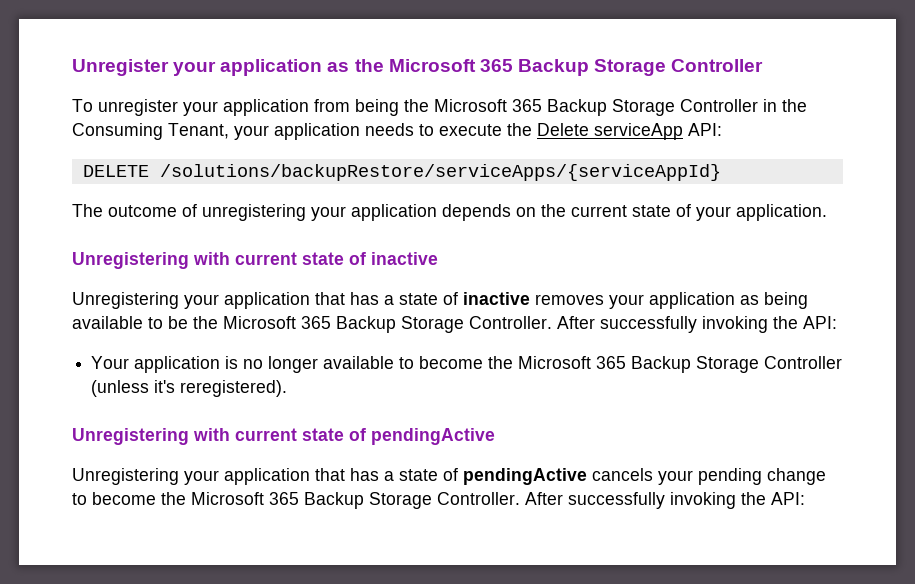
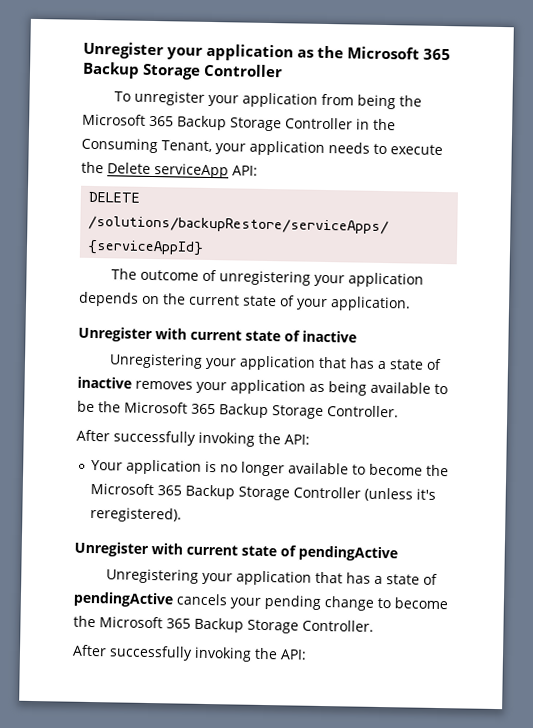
[72,252,189,269] Unregistering -> [78,326,153,343] Unregister
(552, 322) none -> (399, 411) //
[72,428,189,445] Unregistering -> [74,541,149,557] Unregister
(520, 498) none -> (374, 625) //

